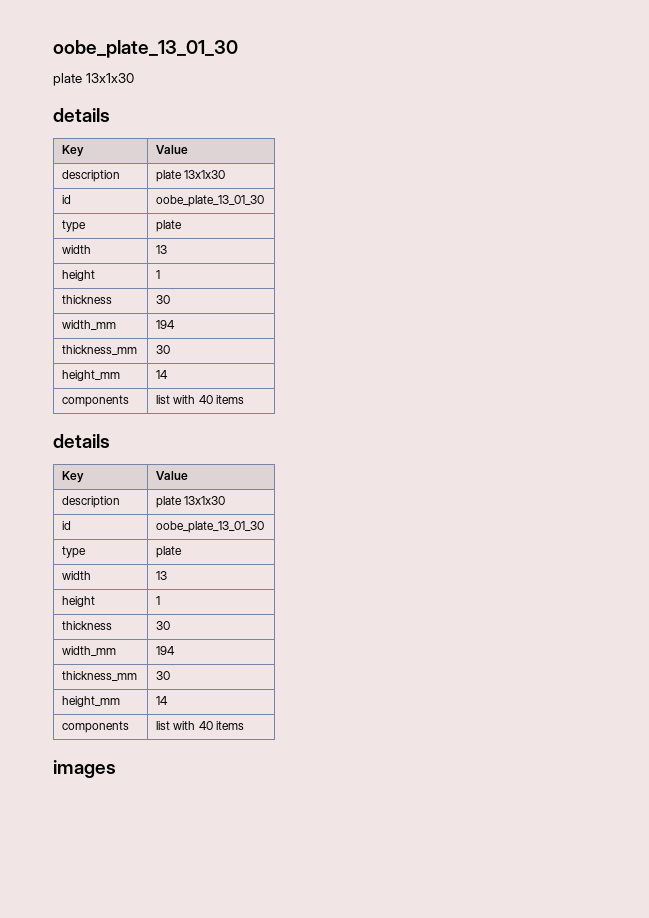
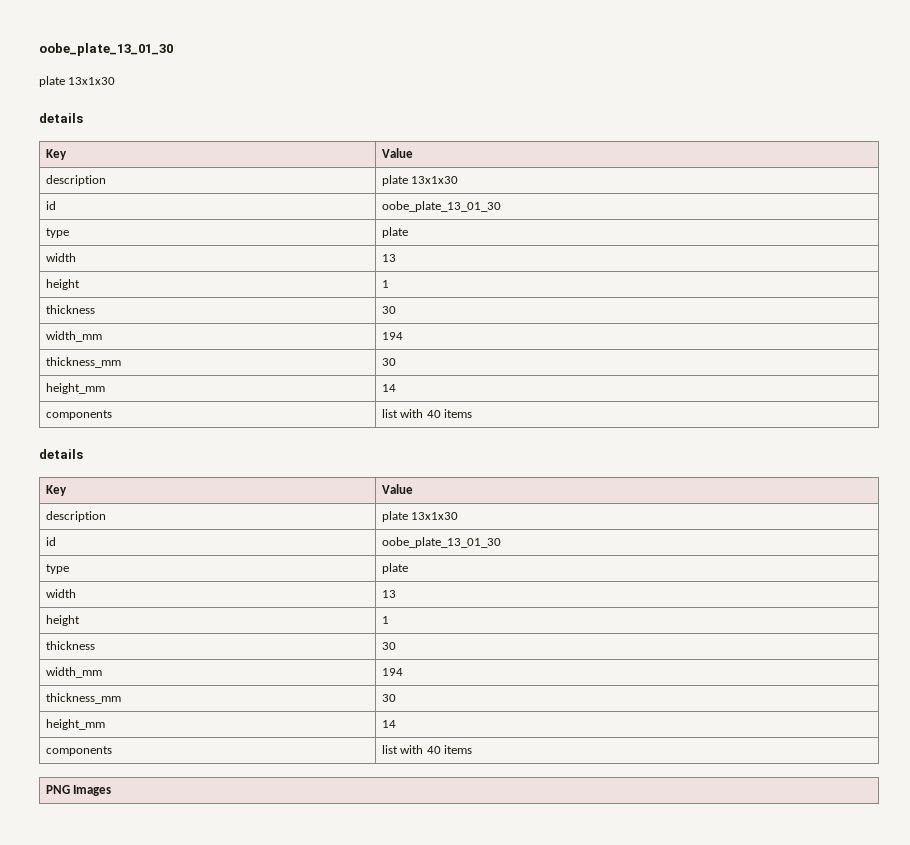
[53,760,116,778] // images -> [45,785,112,796] // PNG Images

